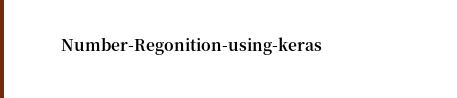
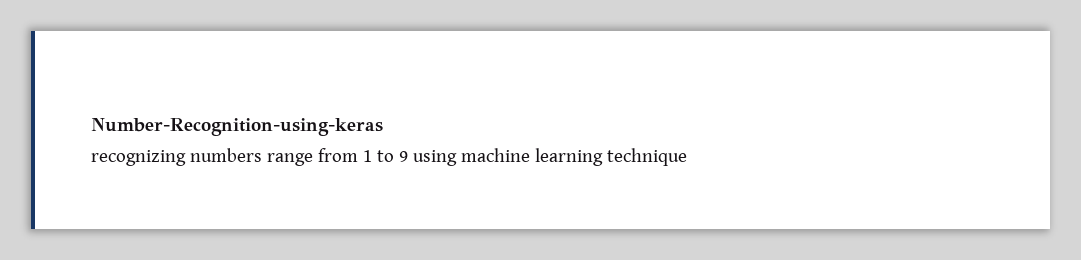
[61,37,322,55] Number-Regonition-using-keras -> [91,118,383,136] [91,148,687,166] Number-Recognition-using-keras // recognizing numbers range from 1 to 9 using machine learning technique

